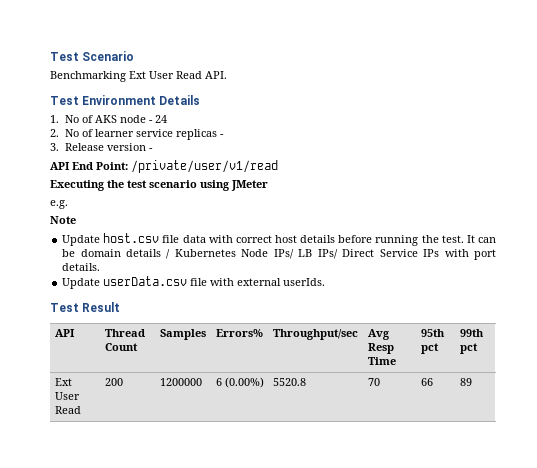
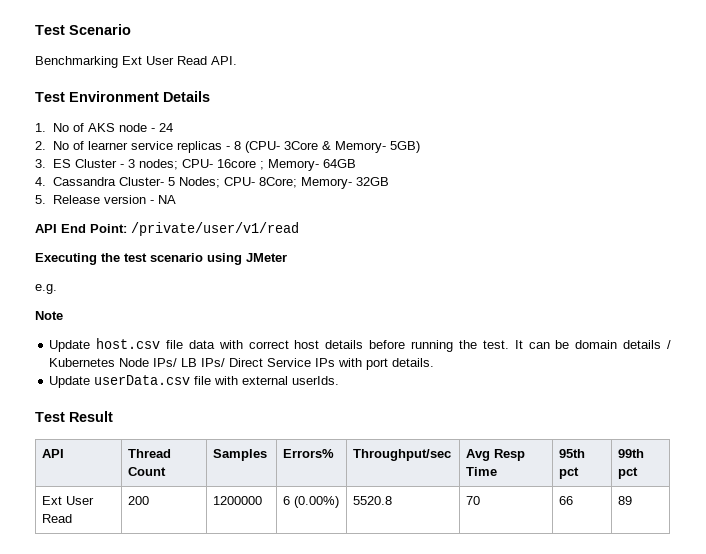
[50,143,59,151] // 3. -> [233,141,420,153] [35,159,356,171] [35,177,389,189] [35,195,46,204] 8 (CPU- 3Core & Memory- 5GB) // 3. ES Cluster - 3 nodes; CPU- 16core ; Memory- 64GB // 4. Cassandra Cluster- 5 Nodes; CPU- 8Core; Memory- 32GB // 5.
(153, 149) none -> [157,195,176,204] NA

